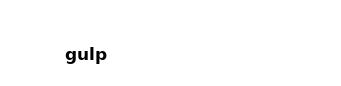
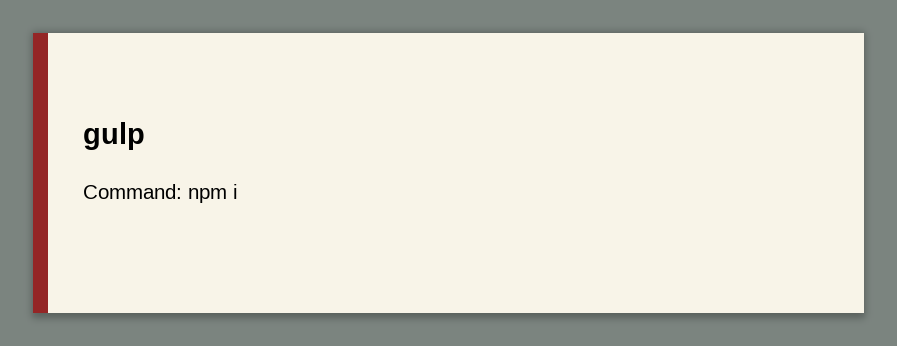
(107, 55) none -> [83,184,238,203] // Command: npm i

